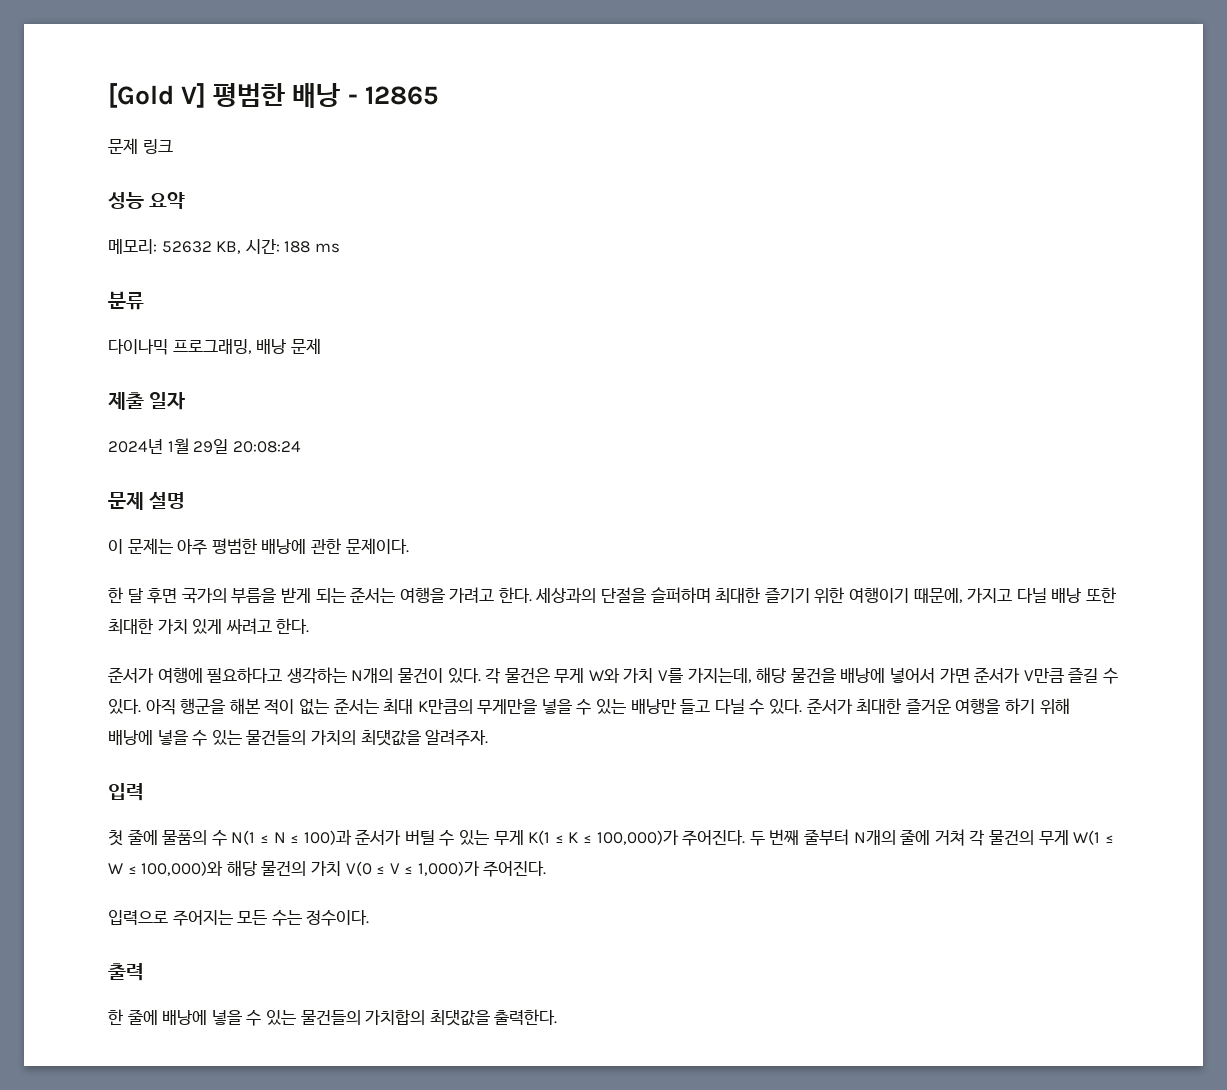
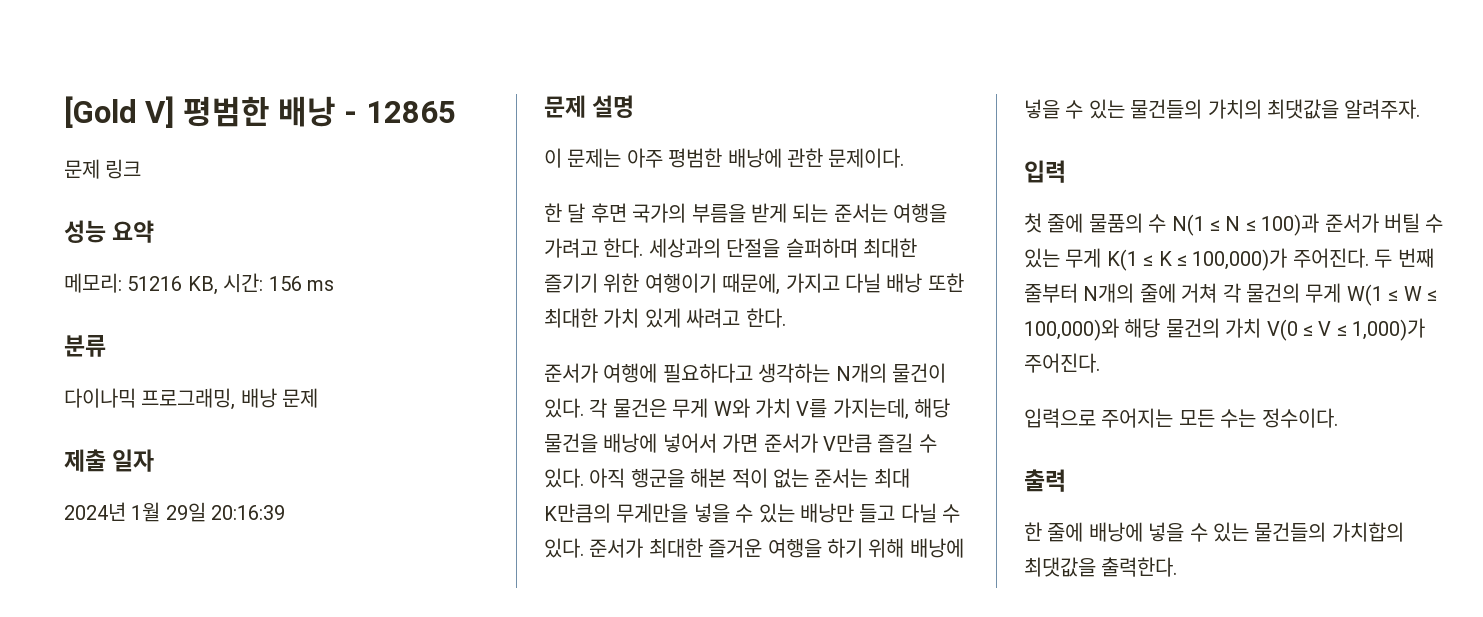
[161,241,212,253] 52632 -> [127,276,183,291] 51216
[284,241,311,253] 188 -> [268,276,302,291] 156
[232,441,301,453] 20:08:24 -> [211,505,286,520] 20:16:39

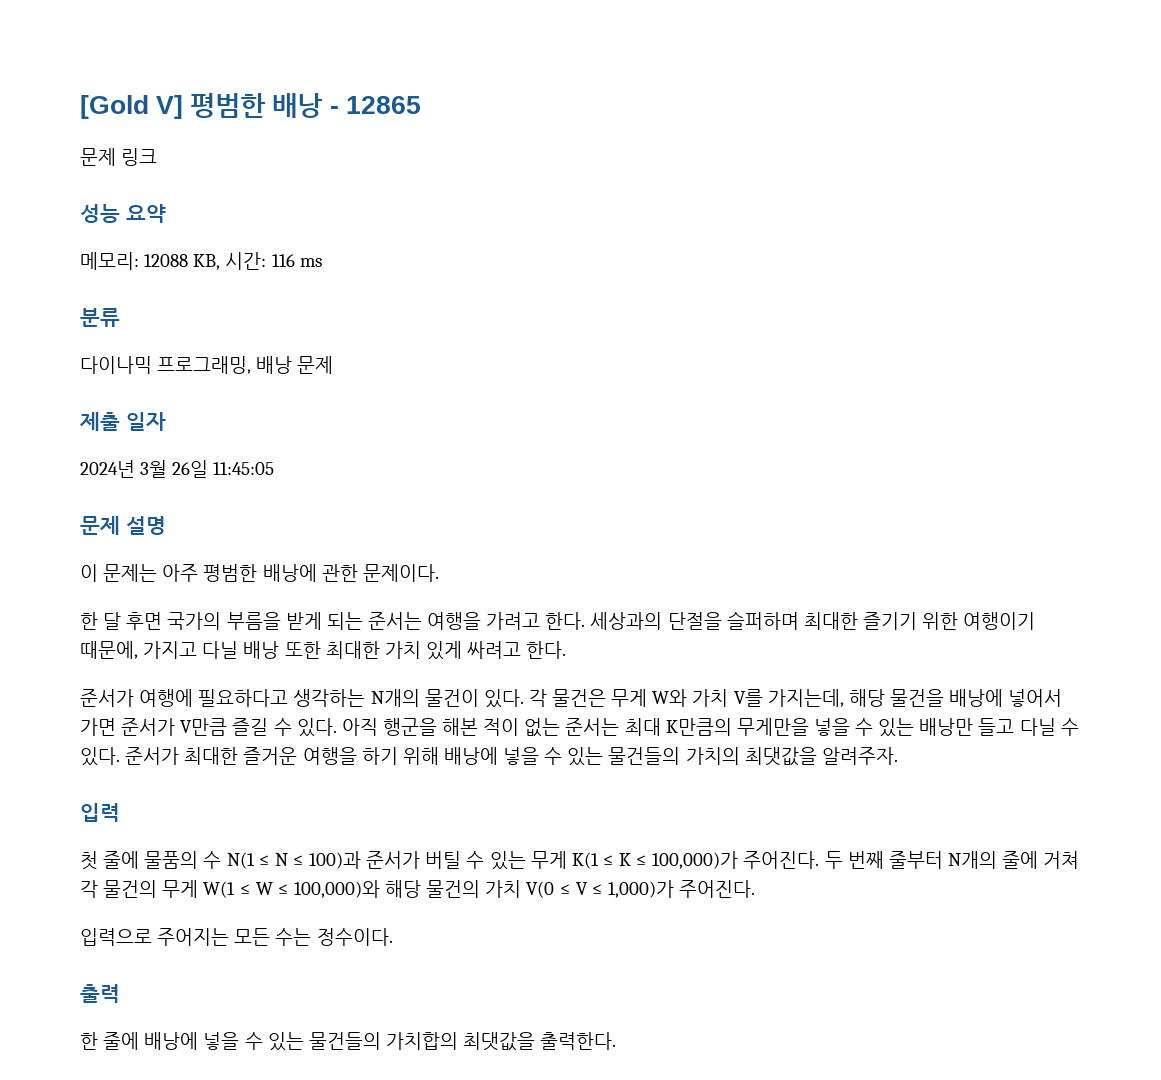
[127,276,183,291] 51216 -> [144,254,189,267] 12088
[268,276,302,291] 156 -> [271,254,295,267] 116
[131,502,286,522] 1월 29일 20:16:39 -> [140,460,275,478] 3월 26일 11:45:05

